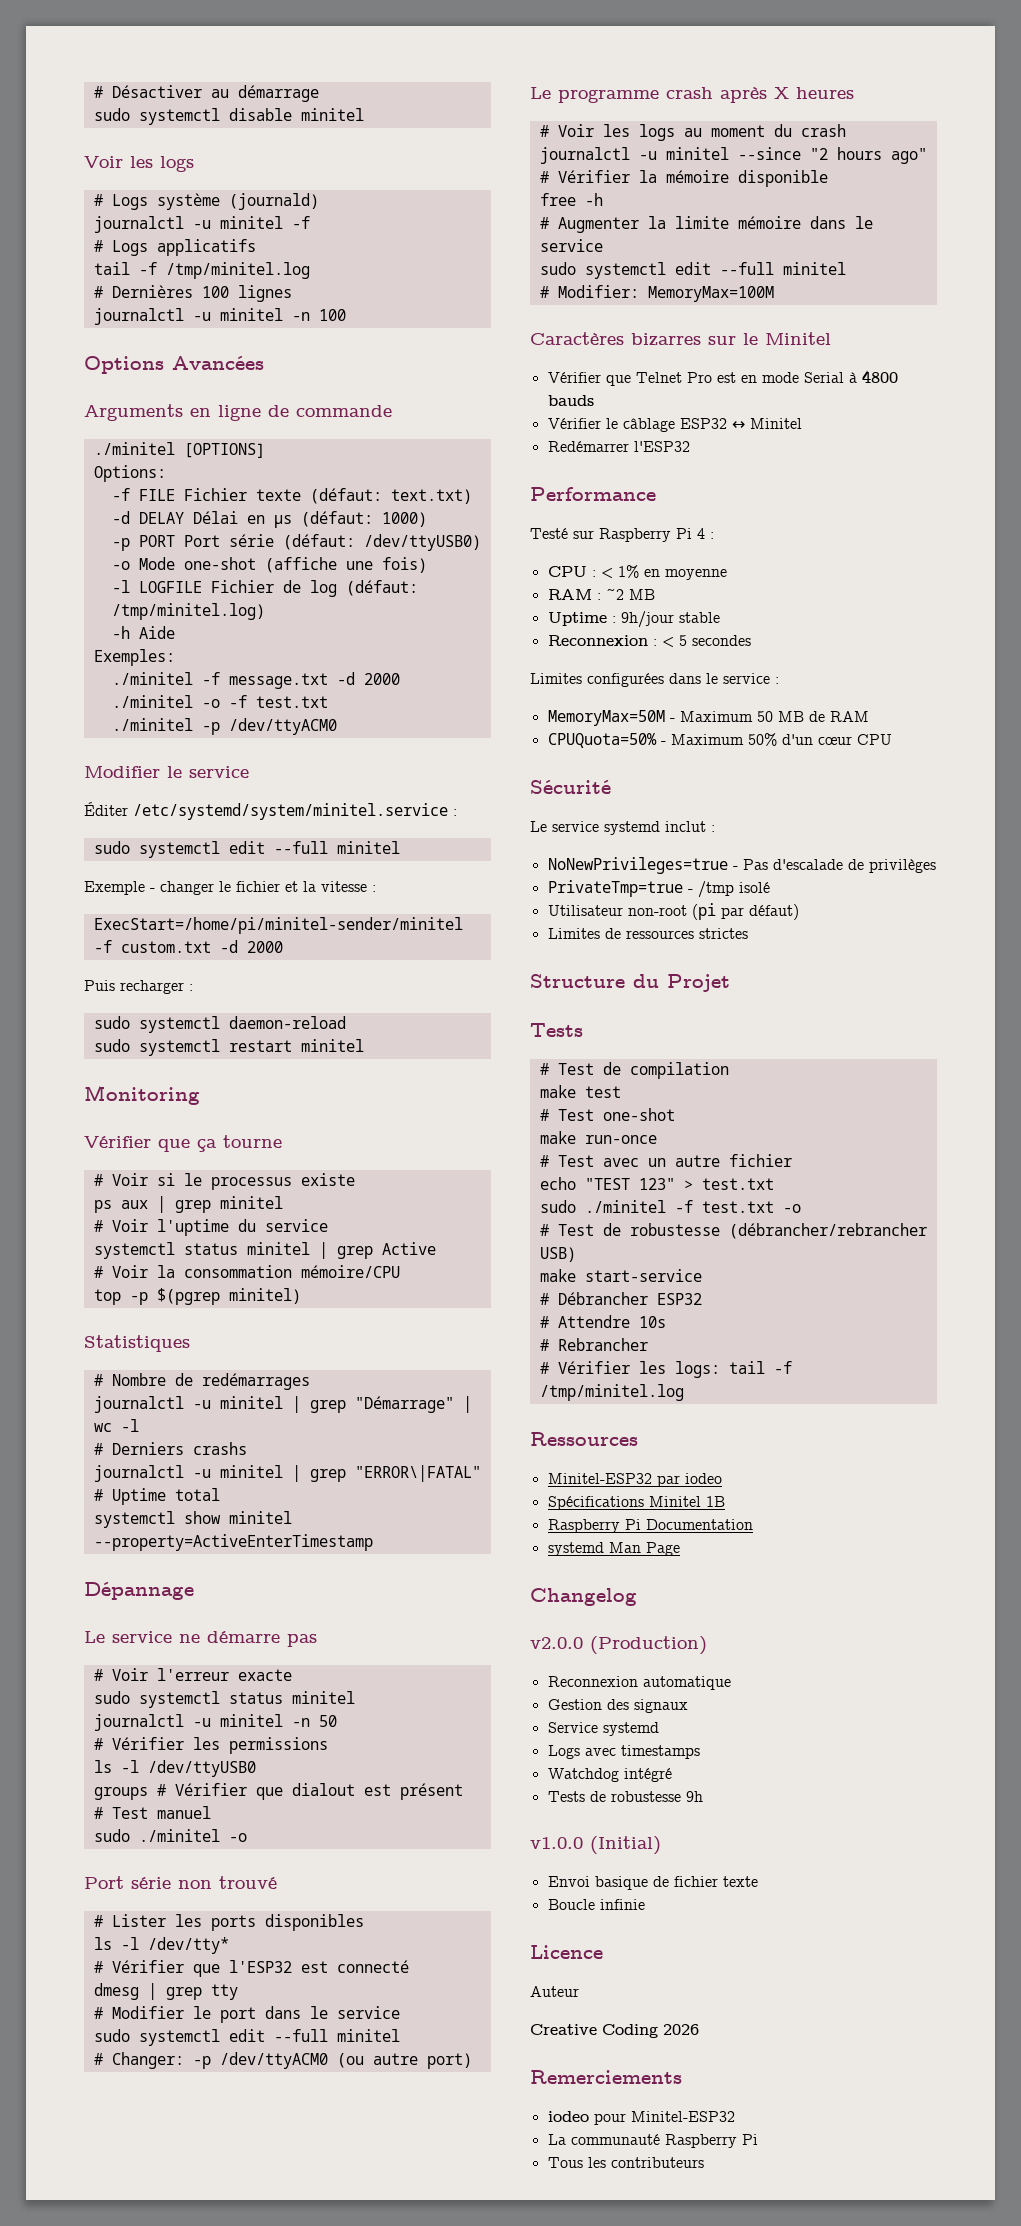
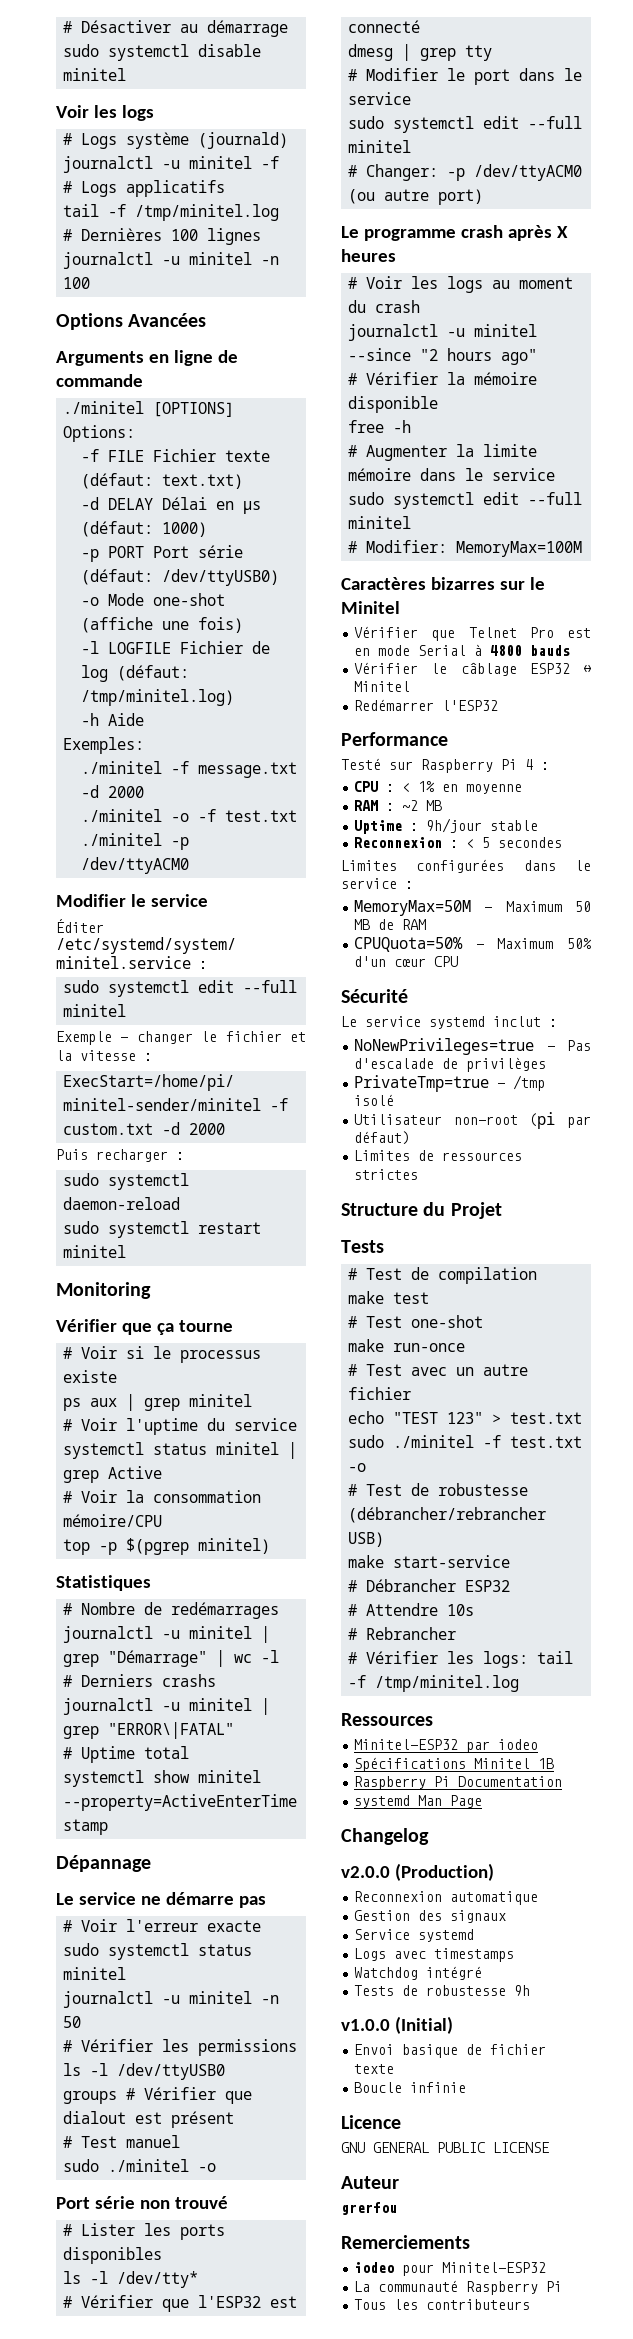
[530,1986,579,1997] [530,2024,699,2038] Auteur // Creative Coding 2026 -> [341,2142,549,2153] [341,2176,399,2189] [341,2202,397,2215] GNU GENERAL PUBLIC LICENSE // Auteur // grerfou

